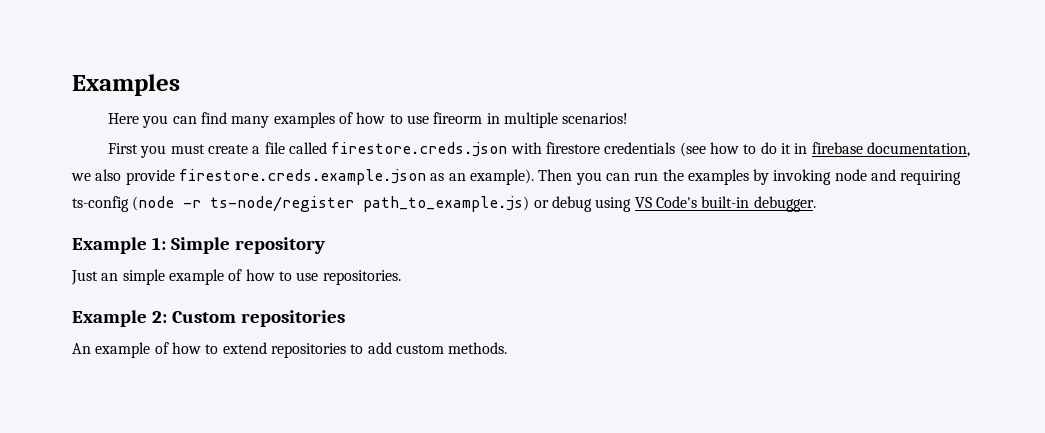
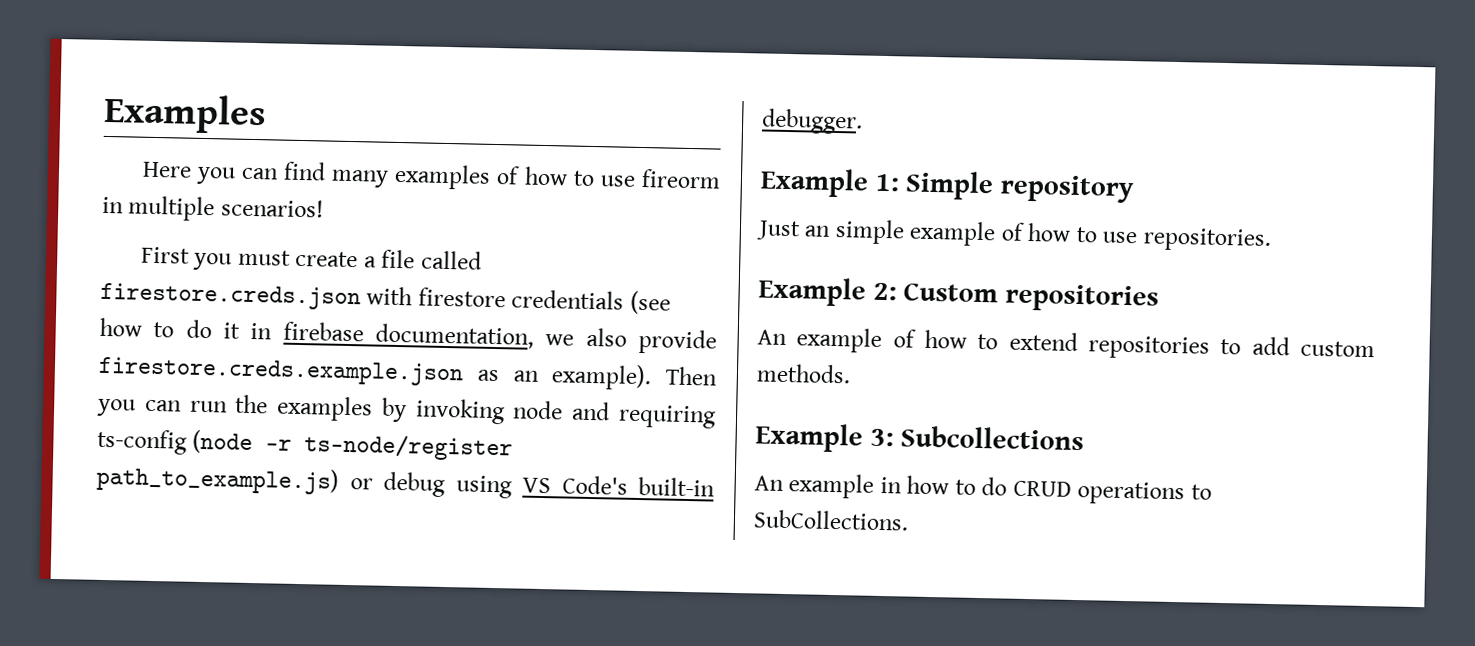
(508, 348) none -> [755,422,1085,453] [754,473,1212,506] [753,509,909,531] // Example 3: Subcollections // An example in how to do CRUD operations to SubCollections.

